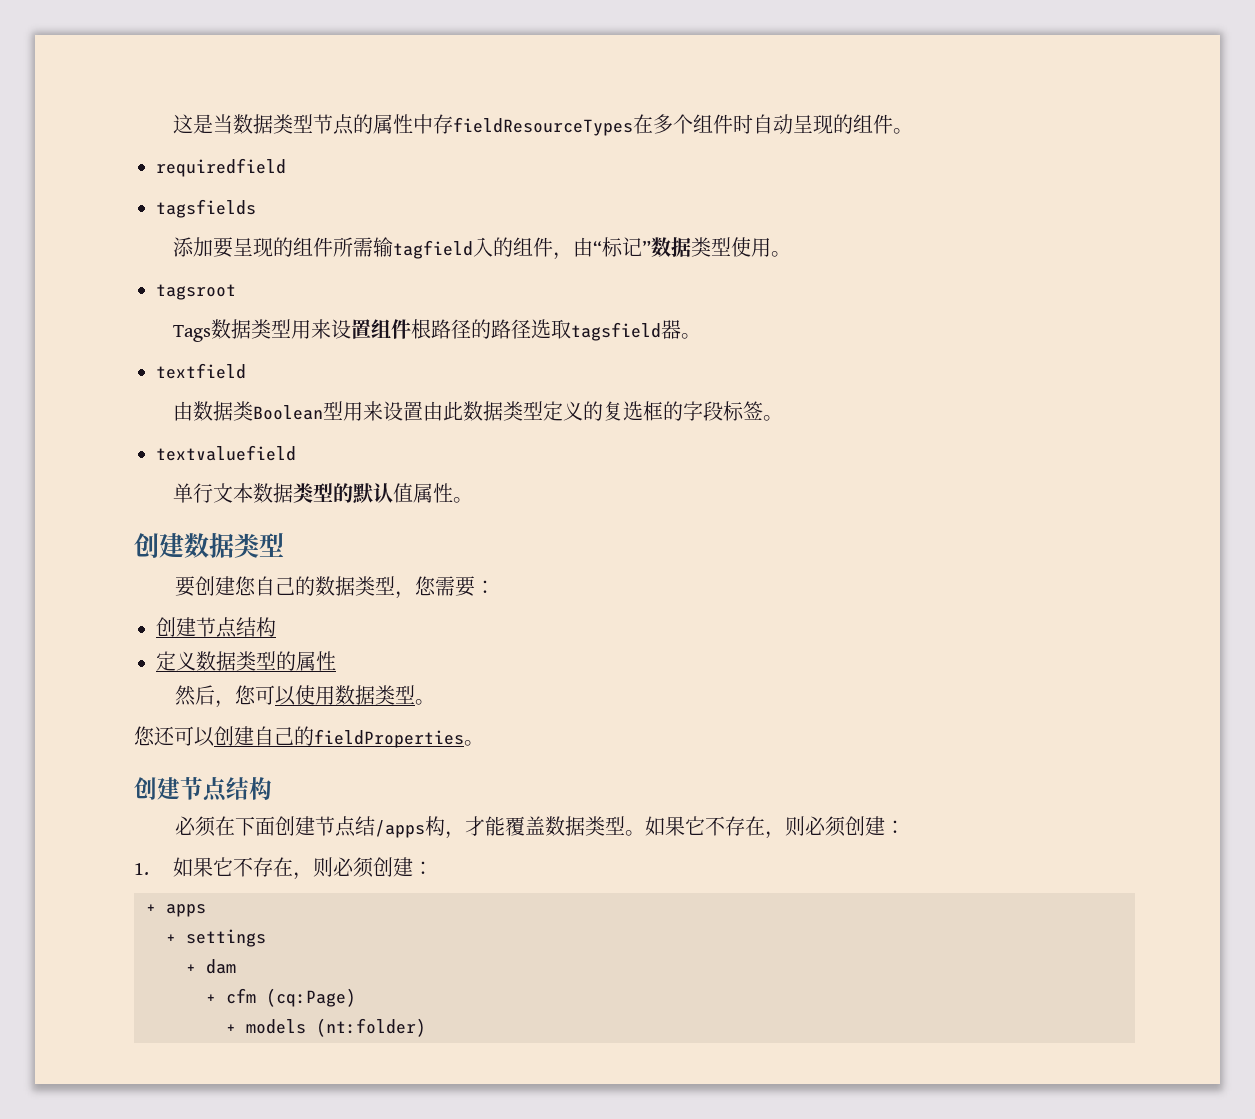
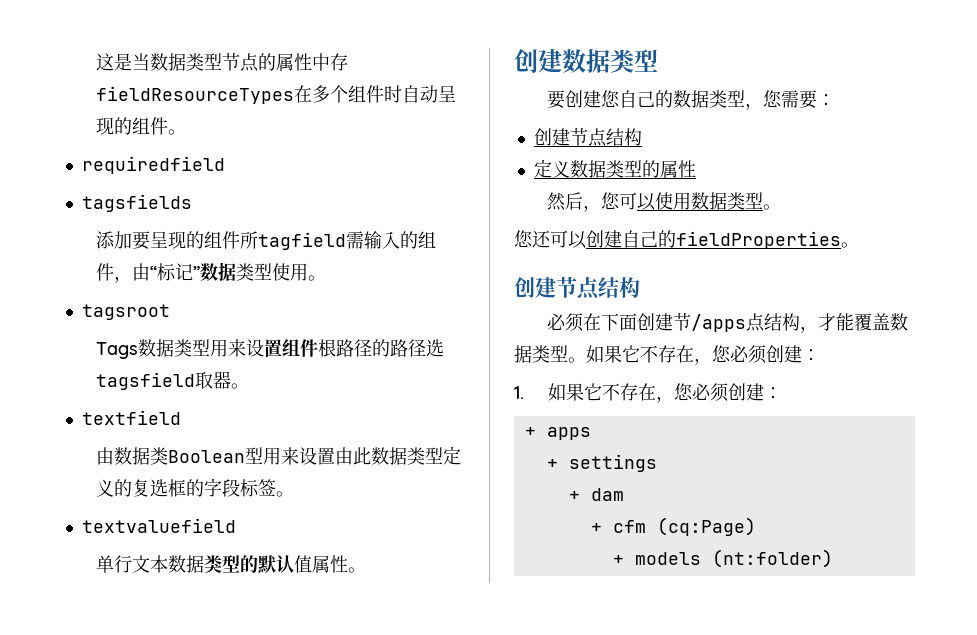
[352,237,473,259] 需输tagfield -> [257,231,382,250] tagfield需输
[550,319,661,341] 取tagsfield -> [95,371,213,390] tagsfield取
[334,816,425,838] 点结/apps -> [690,313,782,332] /apps点结
[784,816,805,836] 则 -> [712,345,731,363] 您
[312,857,333,877] 则 -> [673,383,693,401] 您

